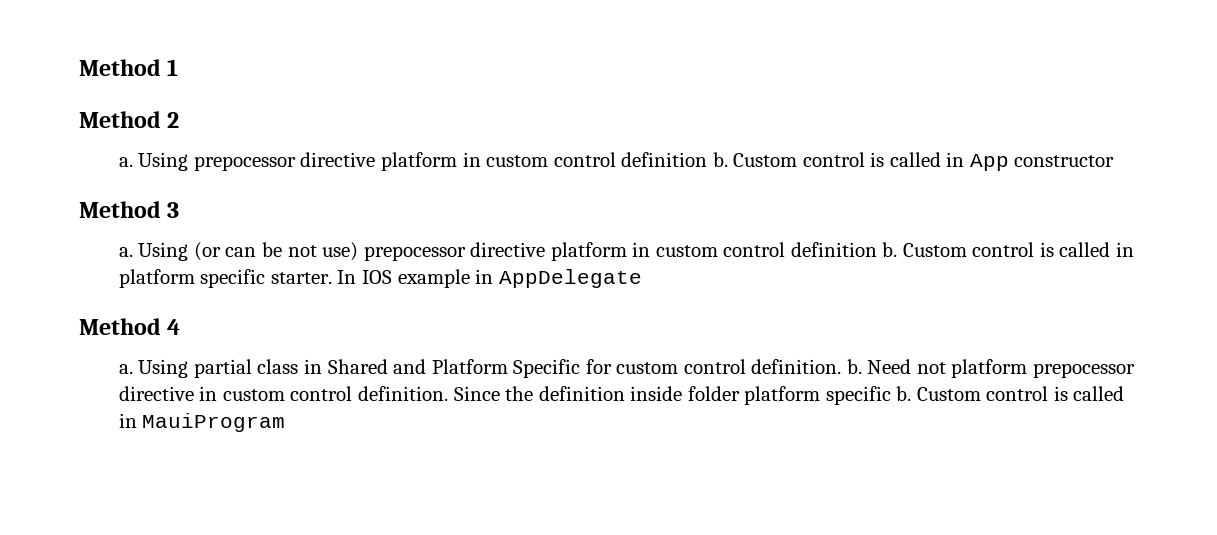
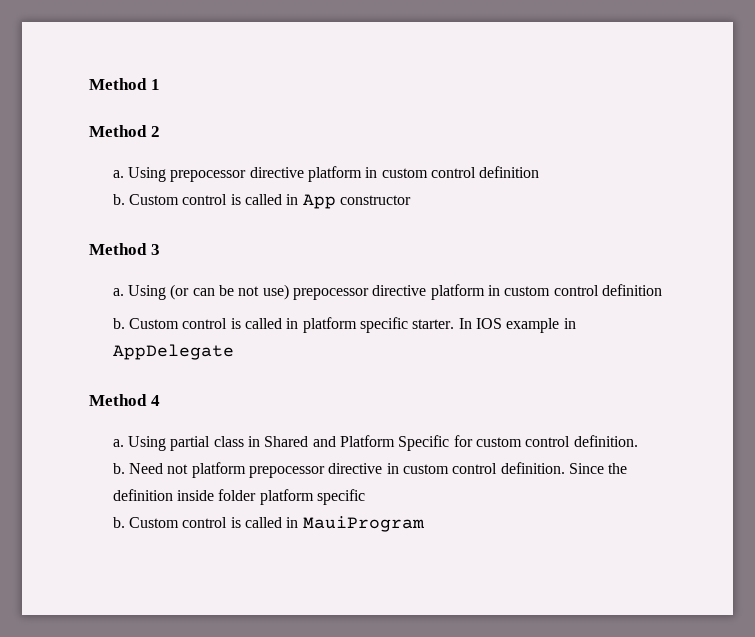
(708, 159) none -> (540, 172) //
(877, 249) none -> (662, 290) //
(842, 366) none -> (638, 441) //
(891, 395) none -> (366, 497) //

